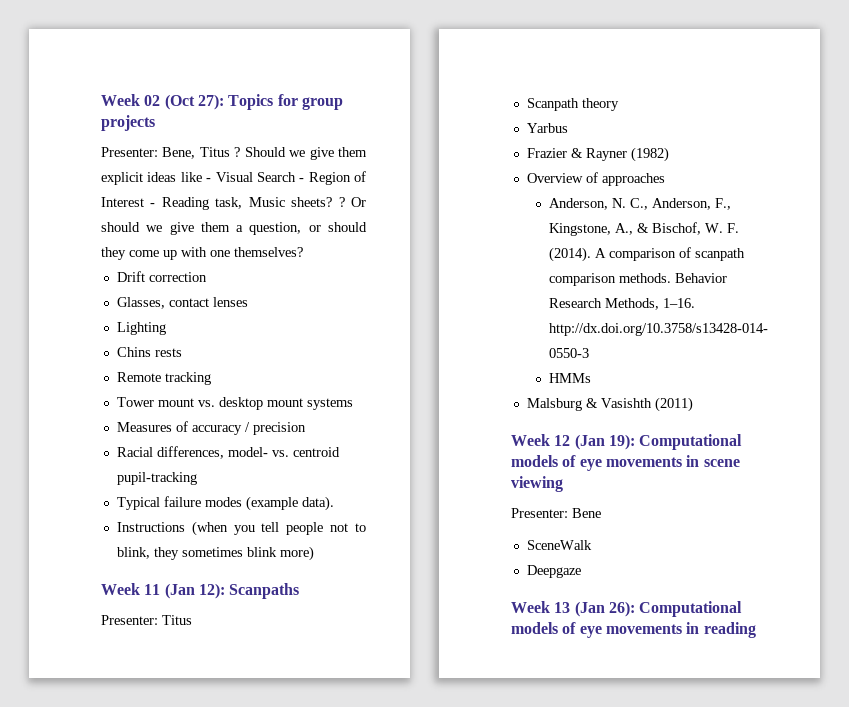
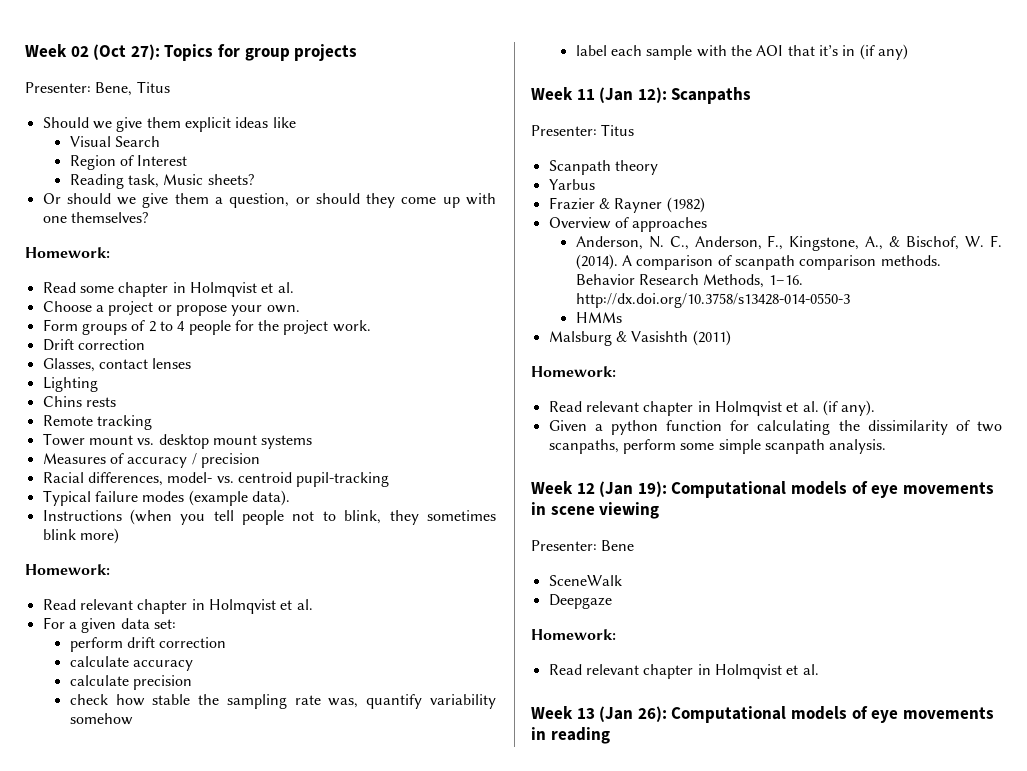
[234,147,241,157] ? -> (170, 87) //
[206,178,212,182] - -> (296, 122) //
[299,178,305,182] - -> (161, 141) //
[150,203,156,207] - -> (188, 160) //
[338,197,345,207] ? -> (254, 179) //
(303, 252) none -> [25,247,110,258] [42,282,294,297] [42,301,300,316] [42,319,371,335] // Homework: // Read some chapter in Holmqvist et al. // Choose a project or propose your own. // Form groups of 2 to 4 people for the project work.
(314, 553) none -> [25,564,110,575] [42,599,313,614] [42,617,176,633] [69,637,227,652] [69,656,194,671] [69,675,193,690] [69,694,496,709] [69,713,133,725] [575,44,908,60] // Homework: // Read relevant chapter in Holmqvist et al. // For a given data set: // perform drift correction // calculate accuracy // calculate precision // check how stable the sampling rate was, quantify variability somehow // label each sample with the AOI that it’s in (if any)
(693, 404) none -> [531,366,616,377] [548,400,876,416] [548,420,1002,435] [548,439,887,454] // Homework: // Read relevant chapter in Holmqvist et al. (if any). // Given a python function for calculating the dissimilarity of two scanpaths, perform some simple scanpath analysis.
(581, 571) none -> [531,629,616,640] [548,664,819,679] // Homework: // Read relevant chapter in Holmqvist et al.

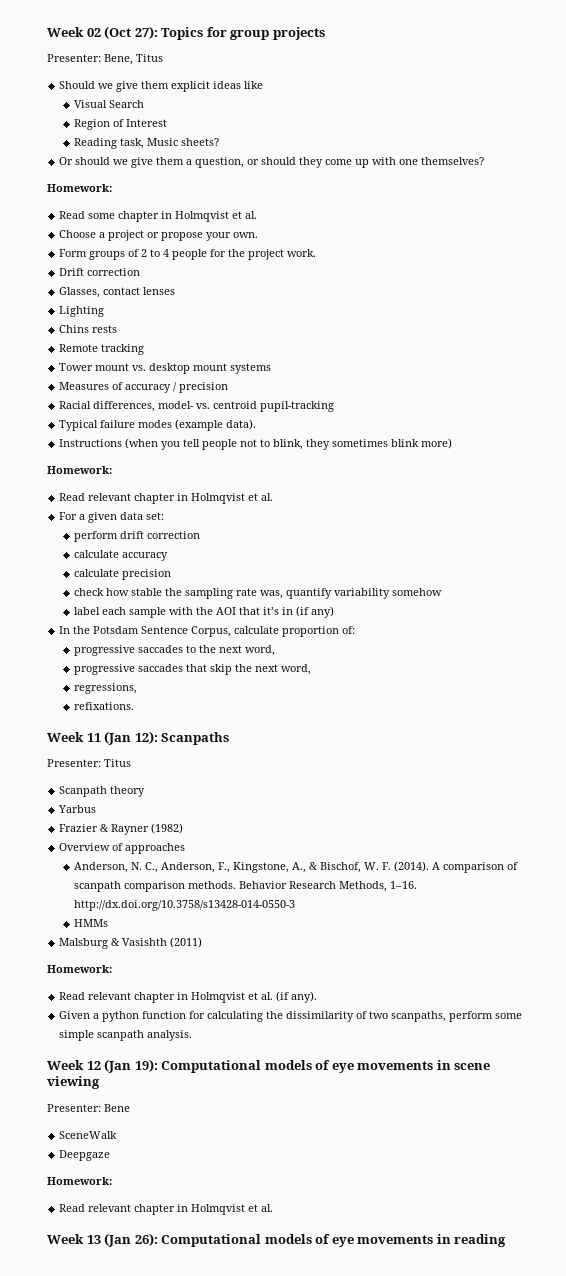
(908, 52) none -> [59,626,356,637] [73,645,275,656] [73,664,311,675] [73,683,137,694] [73,702,134,710] // In the Potsdam Sentence Corpus, calculate proportion of: // progressive saccades to the next word, // progressive saccades that skip the next word, // regressions, // refixations.

